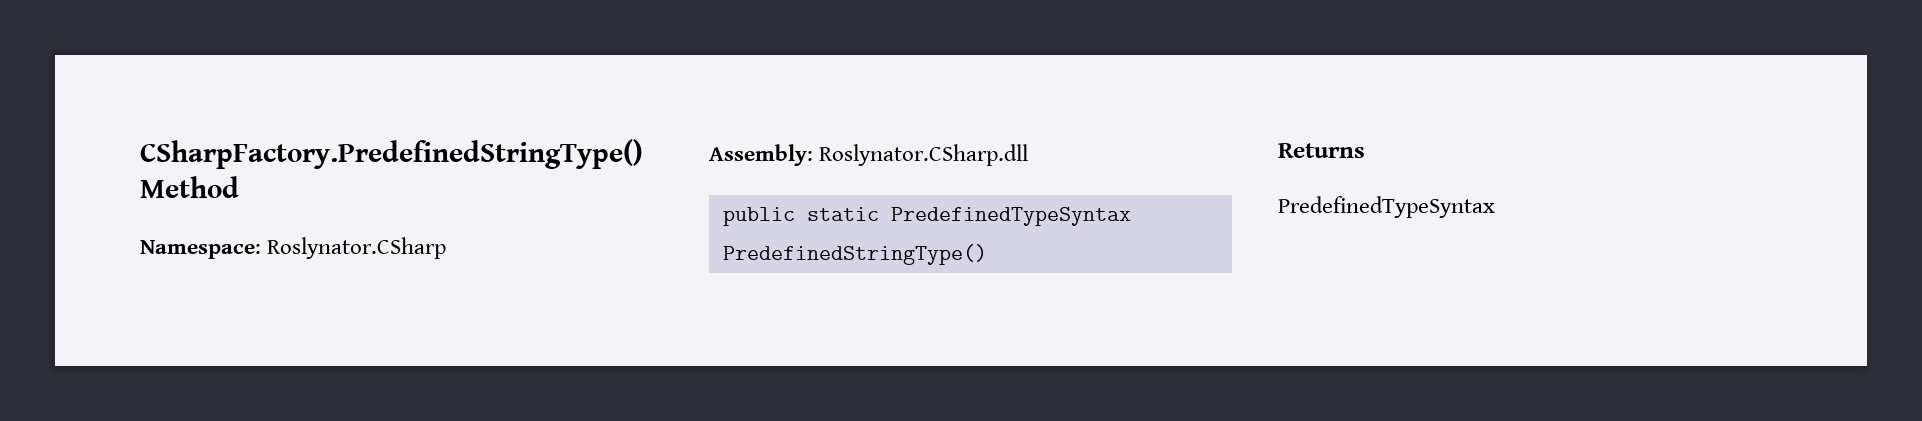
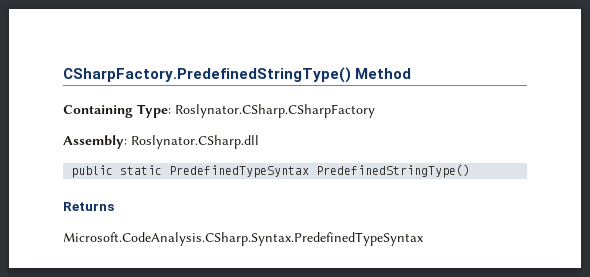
[140,237,447,259] Namespace: Roslynator.CSharp -> [63,104,375,118] Containing Type: Roslynator.CSharp.CSharpFactory
[1278,196,1495,218] PredefinedTypeSyntax -> [63,232,424,246] Microsoft.CodeAnalysis.CSharp.Syntax.PredefinedTypeSyntax

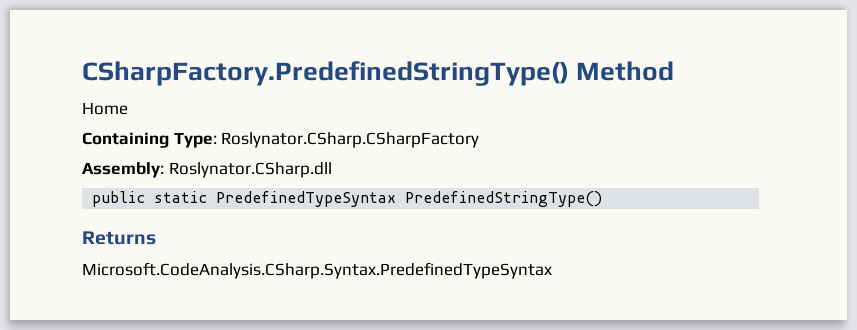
(412, 73) none -> [82,102,128,115] // Home

